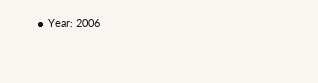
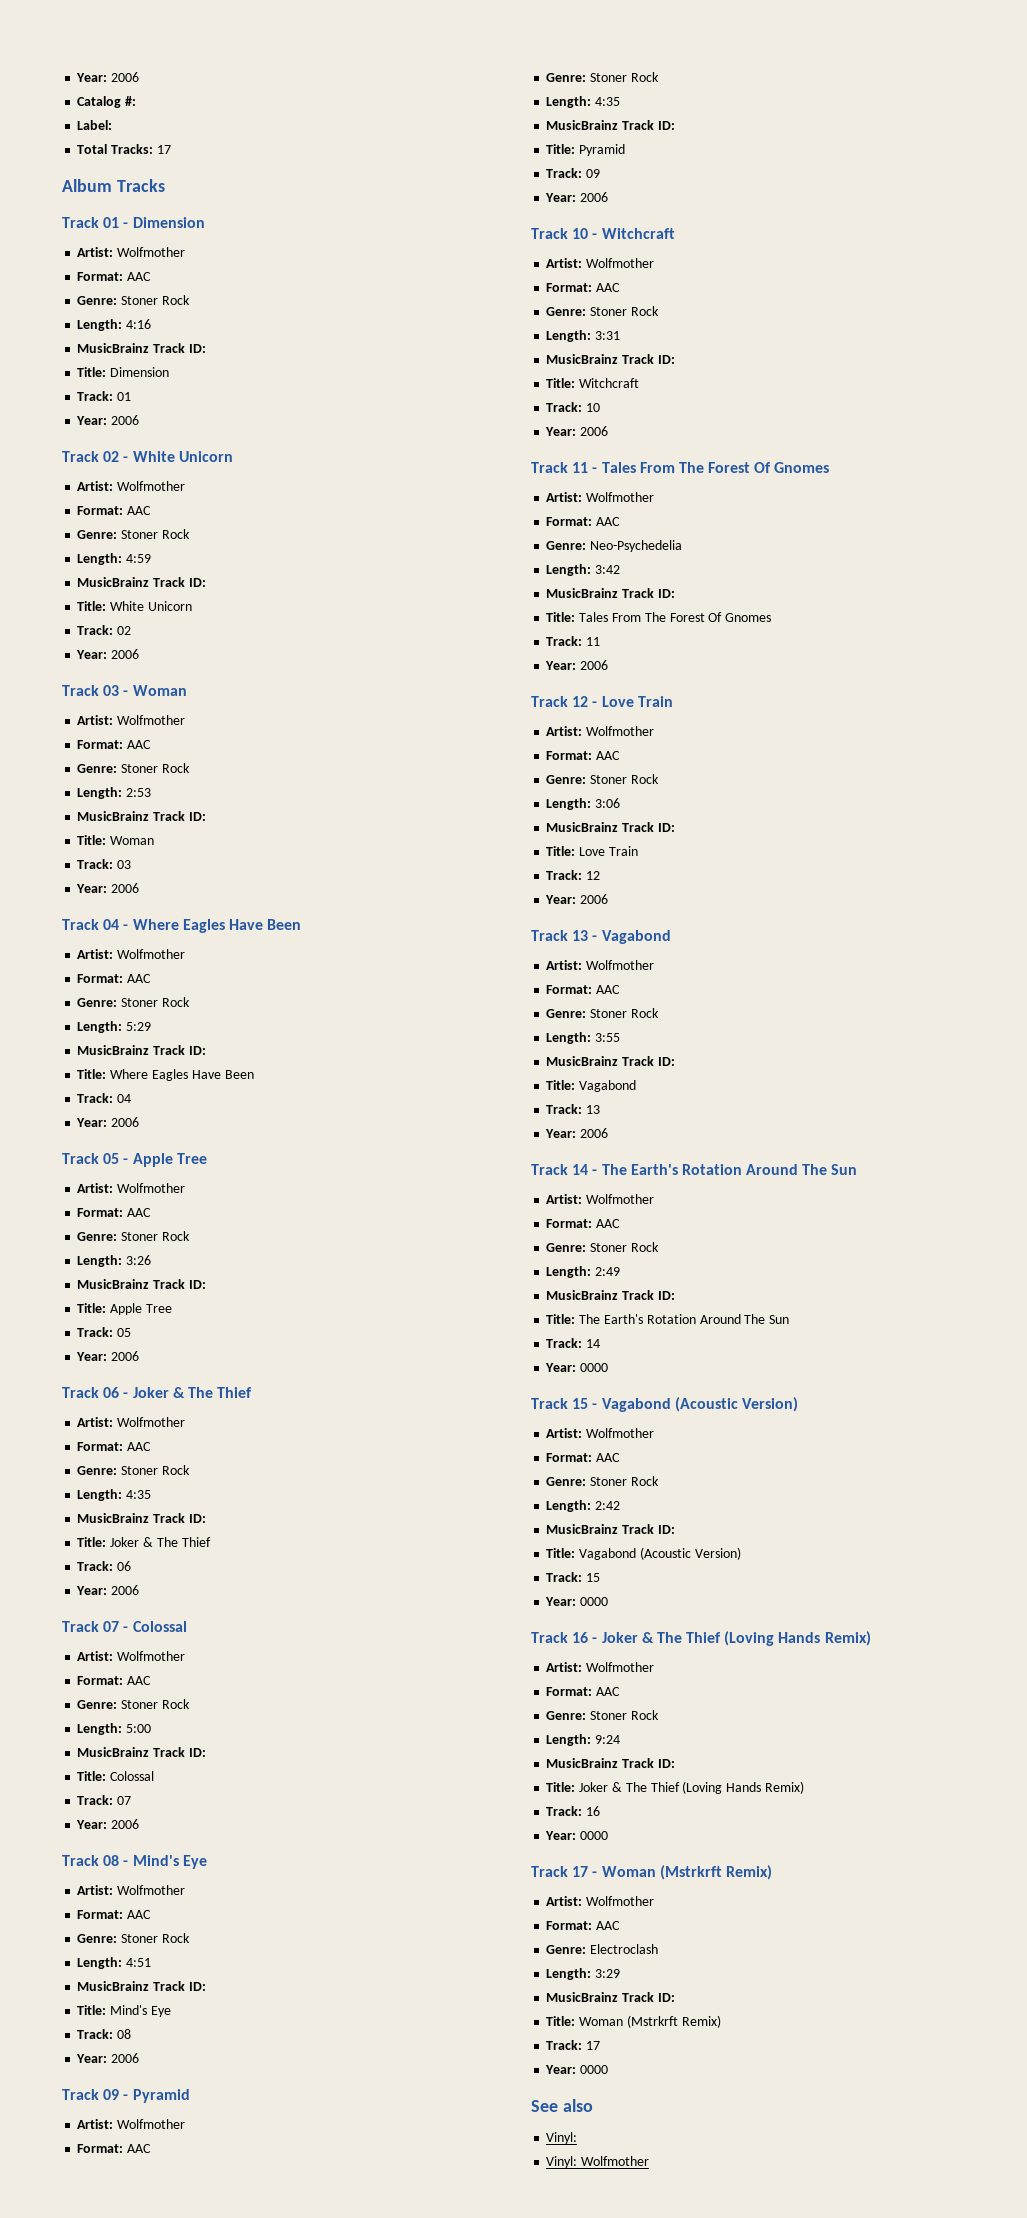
[48,19,101,27] Year: 2006 -> [76,72,140,82] [77,96,137,108] [77,120,113,130] [77,144,171,154] [62,179,165,192] [62,217,205,228] [77,247,186,257] [77,272,152,281] [77,295,190,305] [77,319,152,331] [77,343,206,353] [77,367,170,377] [77,391,132,401] [76,415,140,425] [62,451,233,462] [77,481,186,491] [77,506,152,515] [77,529,190,539] [77,553,152,565] [77,577,206,587] [77,601,192,611] [77,625,132,635] [76,649,140,659] [62,685,187,696] [77,715,186,725] [77,740,152,749] [77,763,190,773] [77,787,152,799] [77,811,206,821] [77,835,155,845] [77,859,132,869] [76,883,140,893] [62,919,302,933] [77,949,186,959] [77,974,152,983] [77,997,190,1007] [77,1021,152,1033] [77,1045,206,1055] [77,1069,254,1081] [77,1093,132,1103] [76,1117,140,1127] [62,1153,207,1167] [77,1183,186,1193] [77,1208,152,1217] [77,1231,190,1241] [77,1255,152,1267] [77,1279,206,1289] [77,1303,172,1315] [77,1327,132,1337] [76,1351,140,1361] [62,1387,253,1398] [77,1417,186,1427] [77,1442,152,1451] [77,1465,190,1475] [77,1489,152,1501] [77,1513,206,1523] [77,1537,211,1547] [77,1561,132,1571] [76,1585,140,1595] [62,1621,187,1632] [77,1651,186,1661] [77,1676,152,1685] [77,1699,190,1709] [77,1723,152,1735] [77,1747,206,1757] [77,1771,155,1781] [77,1795,132,1805] [76,1819,140,1829] [62,1855,207,1869] [77,1885,186,1895] [77,1910,152,1919] [77,1933,190,1943] [77,1957,152,1969] [77,1981,206,1991] [77,2005,171,2017] [77,2029,132,2039] [76,2053,140,2063] [62,2089,190,2103] [77,2119,186,2129] [77,2144,152,2153] [546,72,659,82] [546,96,621,108] [546,120,675,130] [546,144,626,156] [546,168,601,178] [545,192,609,202] [531,228,675,239] [546,258,655,268] [546,283,621,292] [546,306,659,316] [546,330,621,342] [546,354,675,364] [546,378,640,388] [546,402,601,412] [545,426,609,436] [531,462,830,473] [546,492,655,502] [546,517,621,526] [546,540,683,552] [546,564,621,576] [546,588,675,598] [546,612,772,622] [546,636,601,646] [545,660,609,670] [531,696,673,707] [546,726,655,736] [546,751,621,760] [546,774,659,784] [546,798,621,810] [546,822,675,832] [546,846,638,856] [546,870,601,880] [545,894,609,904] [531,930,671,944] [546,960,655,970] [546,985,621,994] [546,1008,659,1018] [546,1032,621,1044] [546,1056,675,1066] [546,1080,637,1092] [546,1104,601,1114] [545,1128,609,1138] [531,1164,858,1175] [546,1194,655,1204] [546,1219,621,1228] [546,1242,659,1252] [546,1266,621,1278] [546,1290,675,1300] [546,1314,790,1324] [546,1338,601,1348] [545,1363,609,1372] [531,1397,798,1412] [546,1428,655,1438] [546,1453,621,1462] [546,1476,659,1486] [546,1500,621,1512] [546,1524,675,1534] [546,1547,741,1560] [546,1572,601,1582] [545,1597,609,1606] [531,1631,871,1646] [546,1662,655,1672] [546,1687,621,1696] [546,1710,659,1720] [546,1734,621,1746] [546,1758,675,1768] [546,1781,804,1794] [546,1806,601,1816] [545,1831,609,1840] [531,1865,772,1880] [546,1896,655,1906] [546,1921,621,1930] [546,1944,659,1954] [546,1968,621,1980] [546,1992,675,2002] [546,2015,721,2028] [546,2040,601,2050] [545,2065,609,2074] [531,2099,593,2112] [546,2132,578,2144] [546,2156,650,2168] Year: 2006 // Catalog #: // Label: // Total Tracks: 17 // Album Tracks // Track 01 - Dimension // Artist: Wolfmother // Format: AAC // Genre: Stoner Rock // Length: 4:16 // MusicBrainz Track ID: // Title: Dimension // Track: 01 // Year: 2006 // Track 02 - White Unicorn // Artist: Wolfmother // Format: AAC // Genre: Stoner Rock // Length: 4:59 // MusicBrainz Track ID: // Title: White Unicorn // Track: 02 // Year: 2006 // Track 03 - Woman // Artist: Wolfmother // Format: AAC // Genre: Stoner Rock // Length: 2:53 // MusicBrainz Track ID: // Title: Woman // Track: 03 // Year: 2006 // Track 04 - Where Eagles Have Been // Artist: Wolfmother // Format: AAC // Genre: Stoner Rock // Length: 5:29 // MusicBrainz Track ID: // Title: Where Eagles Have Been // Track: 04 // Year: 2006 // Track 05 - Apple Tree // Artist: Wolfmother // Format: AAC // Genre: Stoner Rock // Length: 3:26 // MusicBrainz Track ID: // Title: Apple Tree // Track: 05 // Year: 2006 // Track 06 - Joker & The Thief // Artist: Wolfmother // Format: AAC // Genre: Stoner Rock // Length: 4:35 // MusicBrainz Track ID: // Title: Joker & The Thief // Track: 06 // Year: 2006 // Track 07 - Colossal // Artist: Wolfmother // Format: AAC // Genre: Stoner Rock // Length: 5:00 // MusicBrainz Track ID: // Title: Colossal // Track: 07 // Year: 2006 // Track 08 - Mind's Eye // Artist: Wolfmother // Format: AAC // Genre: Stoner Rock // Length: 4:51 // MusicBrainz Track ID: // Title: Mind's Eye // Track: 08 // Year: 2006 // Track 09 - Pyramid // Artist: Wolfmother // Format: AAC // Genre: Stoner Rock // Length: 4:35 // MusicBrainz Track ID: // Title: Pyramid // Track: 09 // Year: 2006 // Track 10 - Witchcraft // Artist: Wolfmother // Format: AAC // Genre: Stoner Rock // Length: 3:31 // MusicBrainz Track ID: // Title: Witchcraft // Track: 10 // Year: 2006 // Track 11 - Tales From The Forest Of Gnomes // Artist: Wolfmother // Format: AAC // Genre: Neo-Psychedelia // Length: 3:42 // MusicBrainz Track ID: // Title: Tales From The Forest Of Gnomes // Track: 11 // Year: 2006 // Track 12 - Love Train // Artist: Wolfmother // Format: AAC // Genre: Stoner Rock // Length: 3:06 // MusicBrainz Track ID: // Title: Love Train // Track: 12 // Year: 2006 // Track 13 - Vagabond // Artist: Wolfmother // Format: AAC // Genre: Stoner Rock // Length: 3:55 // MusicBrainz Track ID: // Title: Vagabond // Track: 13 // Year: 2006 // Track 14 - The Earth's Rotation Around The Sun // Artist: Wolfmother // Format: AAC // Genre: Stoner Rock // Length: 2:49 // MusicBrainz Track ID: // Title: The Earth's Rotation Around The Sun // Track: 14 // Year: 0000 // Track 15 - Vagabond (Acoustic Version) // Artist: Wolfmother // Format: AAC // Genre: Stoner Rock // Length: 2:42 // MusicBrainz Track ID: // Title: Vagabond (Acoustic Version) // Track: 15 // Year: 0000 // Track 16 - Joker & The Thief (Loving Hands Remix) // Artist: Wolfmother // Format: AAC // Genre: Stoner Rock // Length: 9:24 // MusicBrainz Track ID: // Title: Joker & The Thief (Loving Hands Remix) // Track: 16 // Year: 0000 // Track 17 - Woman (Mstrkrft Remix) // Artist: Wolfmother // Format: AAC // Genre: Electroclash // Length: 3:29 // MusicBrainz Track ID: // Title: Woman (Mstrkrft Remix) // Track: 17 // Year: 0000 // See also // Vinyl: // Vinyl: Wolfmother

